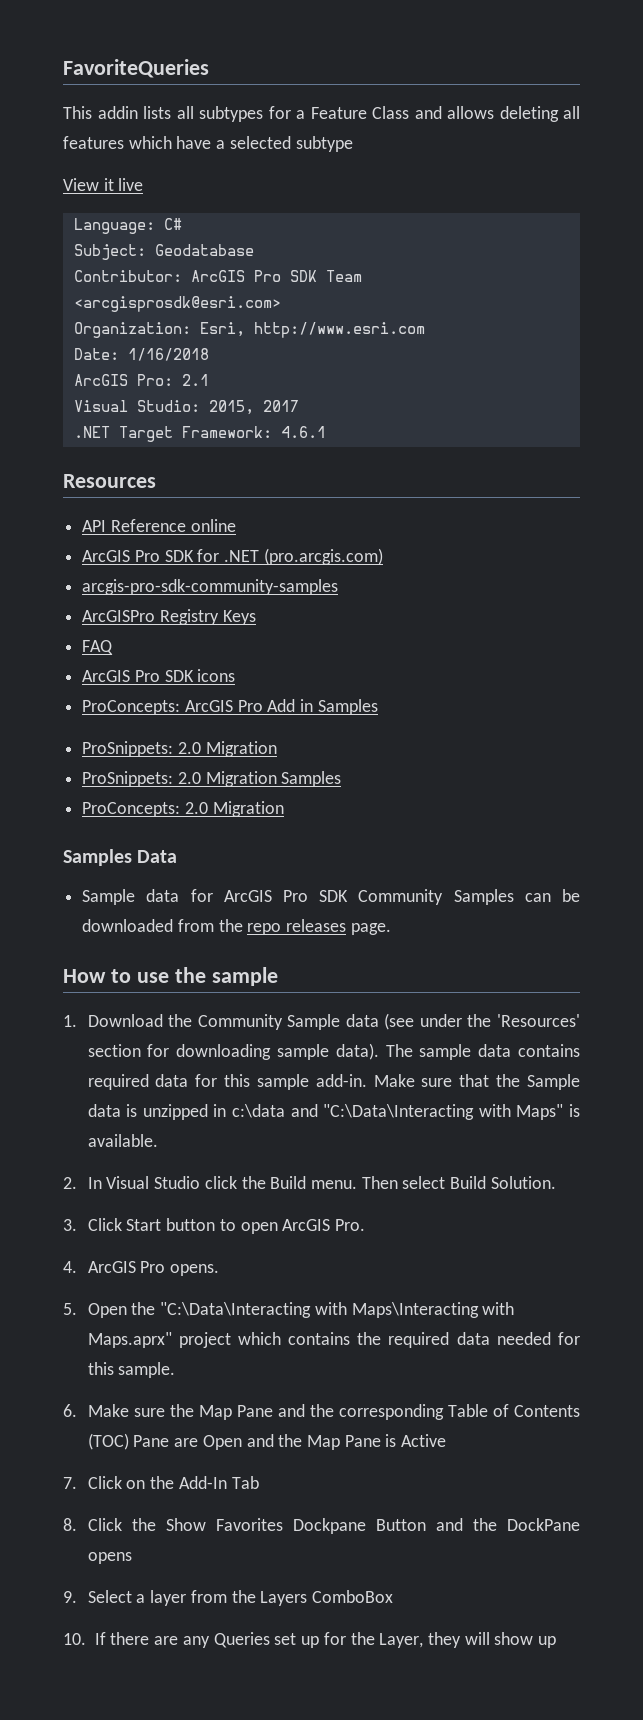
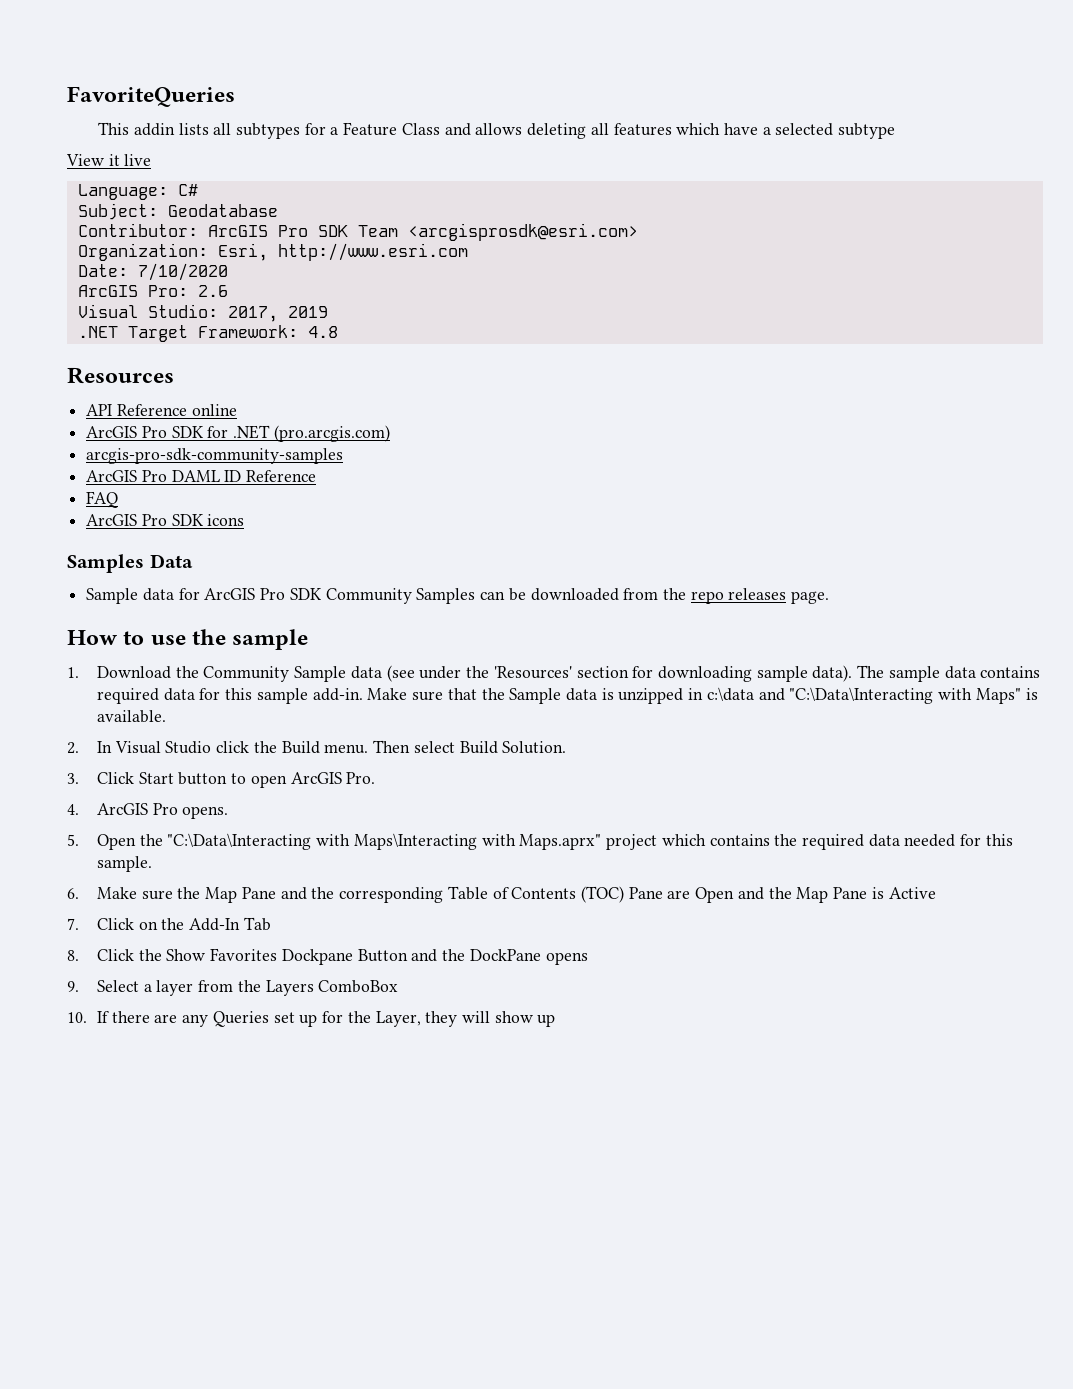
[127,348,209,361] 1/16/2018 -> [137,263,228,281] 7/10/2020
[181,374,209,386] 2.1 -> [197,285,228,297] 2.6
[208,400,299,415] 2015, 2017 -> [227,306,328,322] 2017, 2019
[280,426,326,438] 4.6.1 -> [307,326,338,338] 4.8
[82,609,256,625] ArcGISPro Registry Keys -> [86,470,317,482] ArcGIS Pro DAML ID Reference
[82,699,378,715] [82,741,277,757] [82,771,342,787] [82,801,284,817] // ProConcepts: ArcGIS Pro Add in Samples // ProSnippets: 2.0 Migration // ProSnippets: 2.0 Migration Samples // ProConcepts: 2.0 Migration -> (245, 520) none

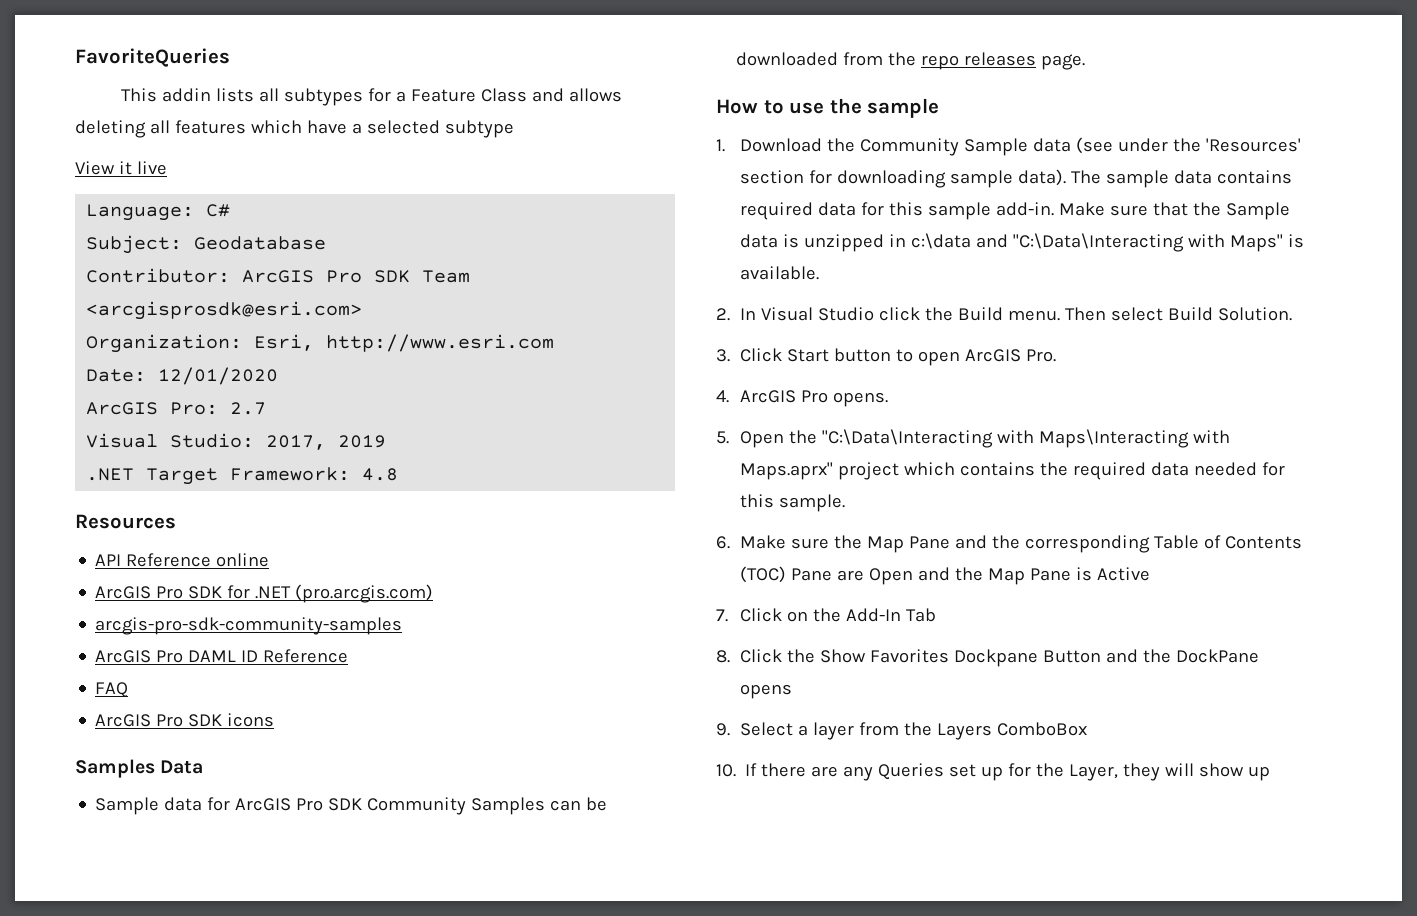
[137,263,228,281] 7/10/2020 -> [158,367,279,385] 12/01/2020
[197,285,228,297] 2.6 -> [230,402,267,415] 2.7

